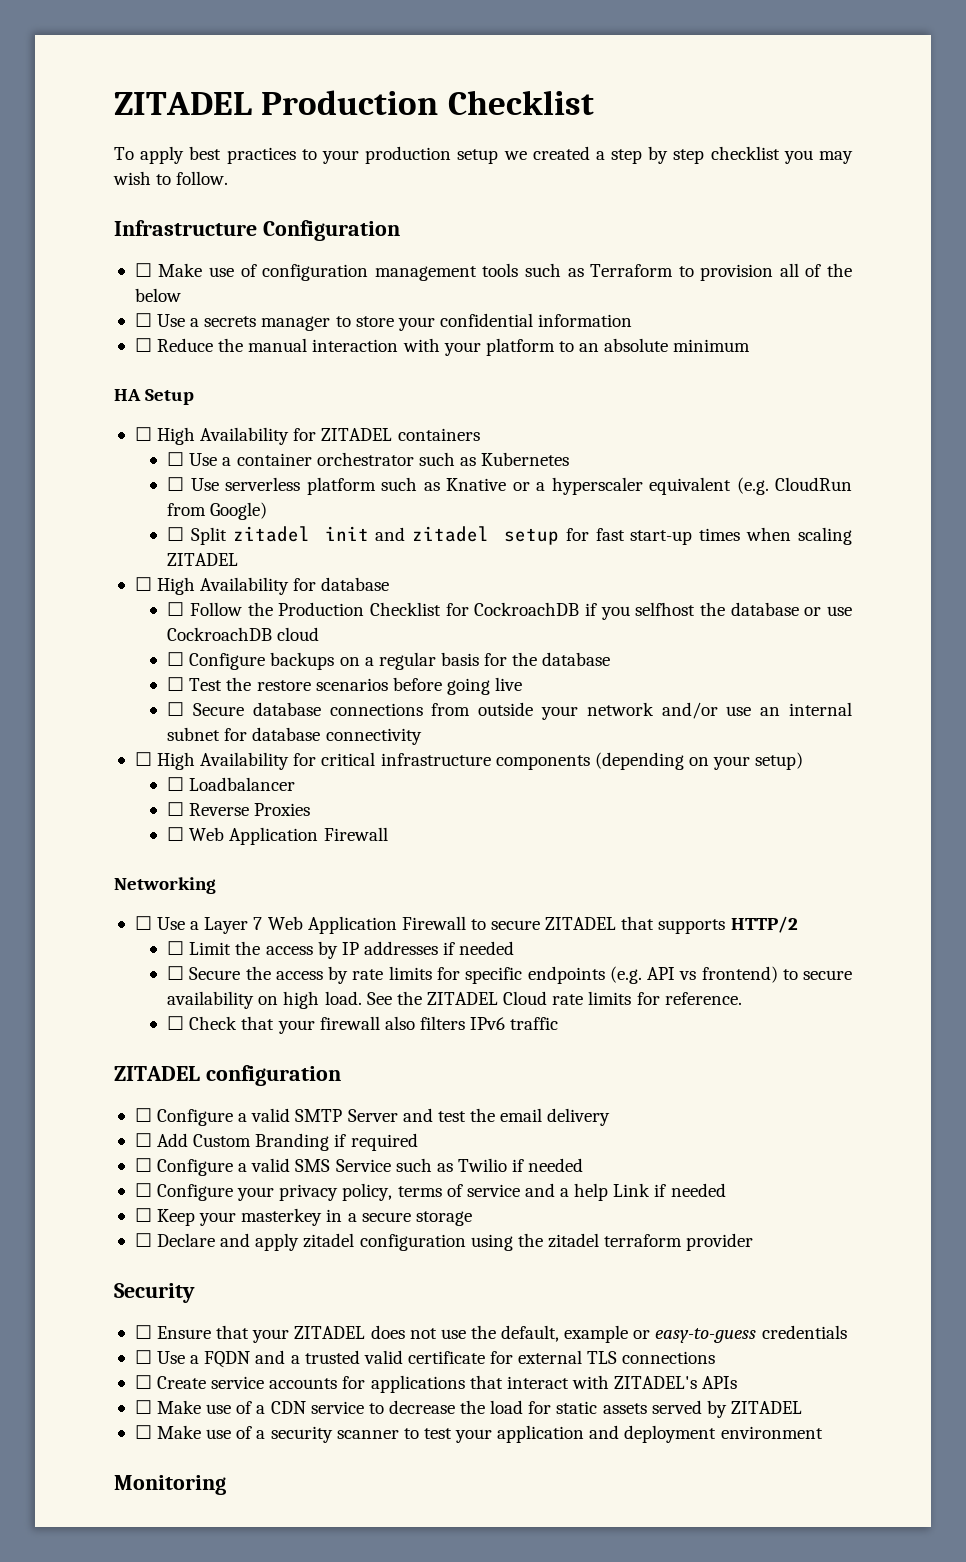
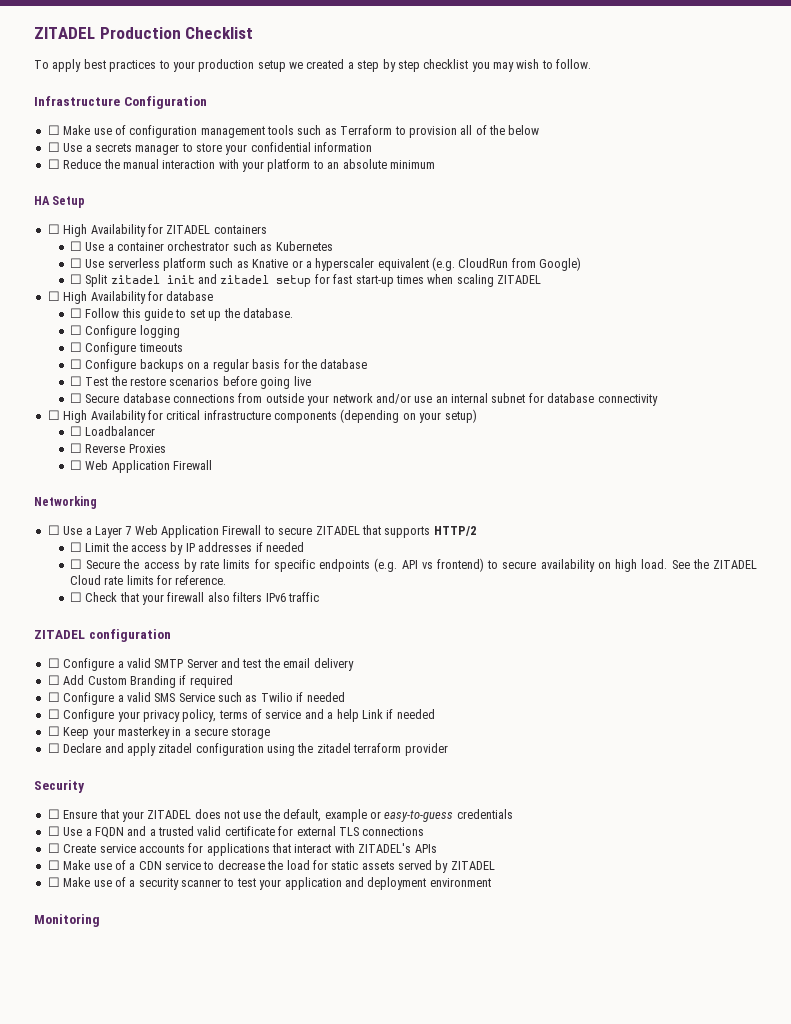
[247,602,853,620] [167,627,320,641] the Production Checklist for CockroachDB if you selfhost the database or use CockroachDB cloud -> [121,308,293,321] [69,325,180,338] [69,342,183,355] this guide to set up the database. // ☐ Configure logging // ☐ Configure timeouts

